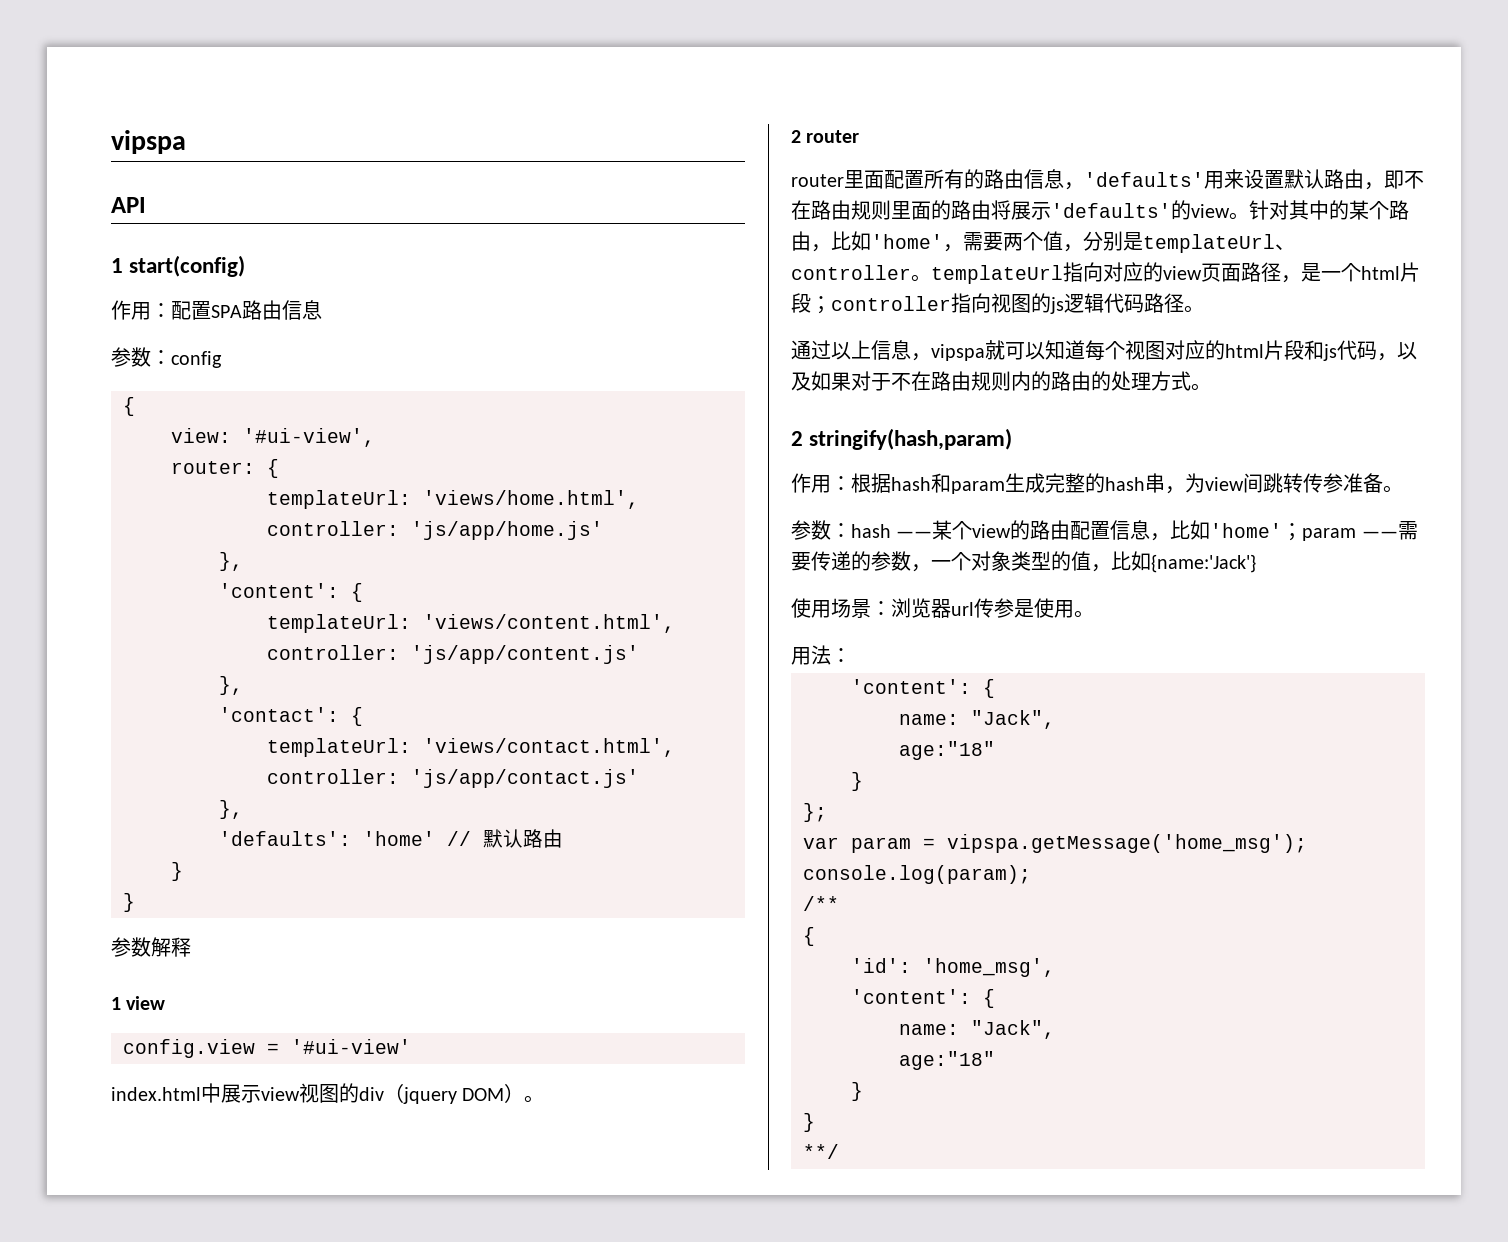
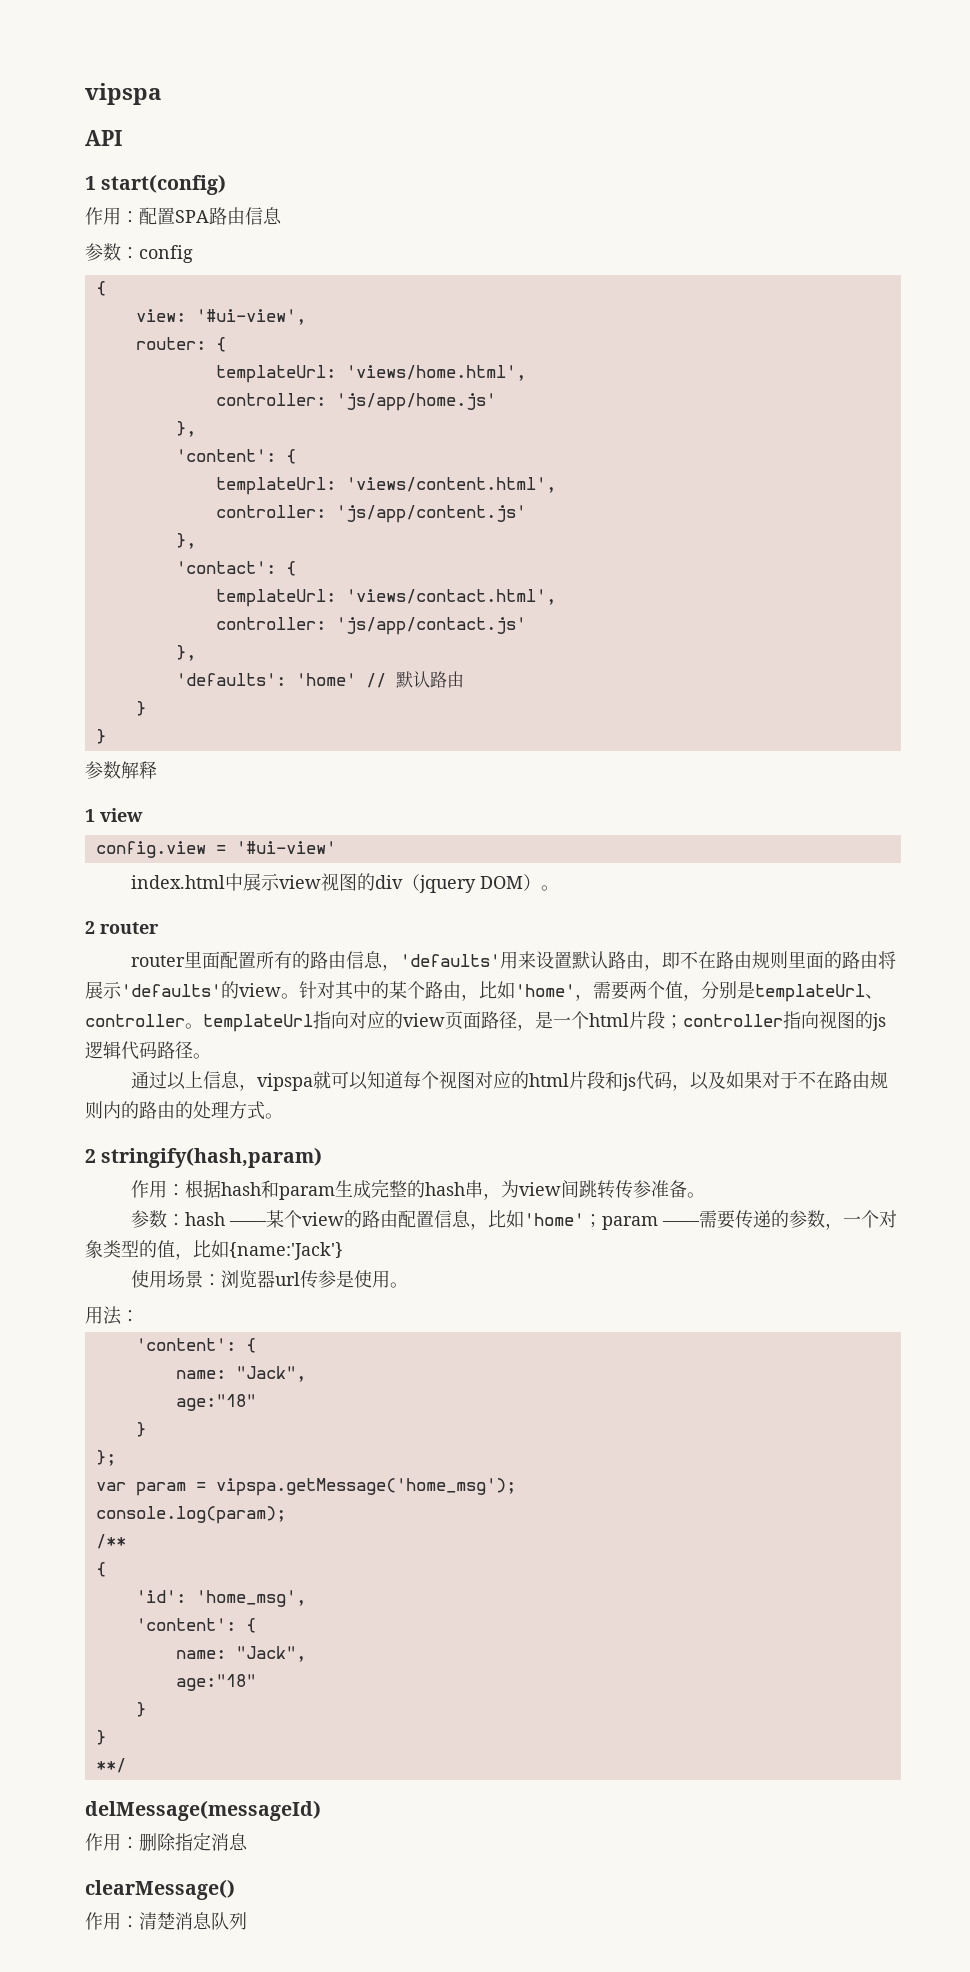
(839, 1151) none -> [85,1800,321,1821] [85,1832,248,1851] [85,1879,235,1900] [85,1912,247,1930] // delMessage(messageId) // 作用：删除指定消息 // clearMessage() // 作用：清楚消息队列

